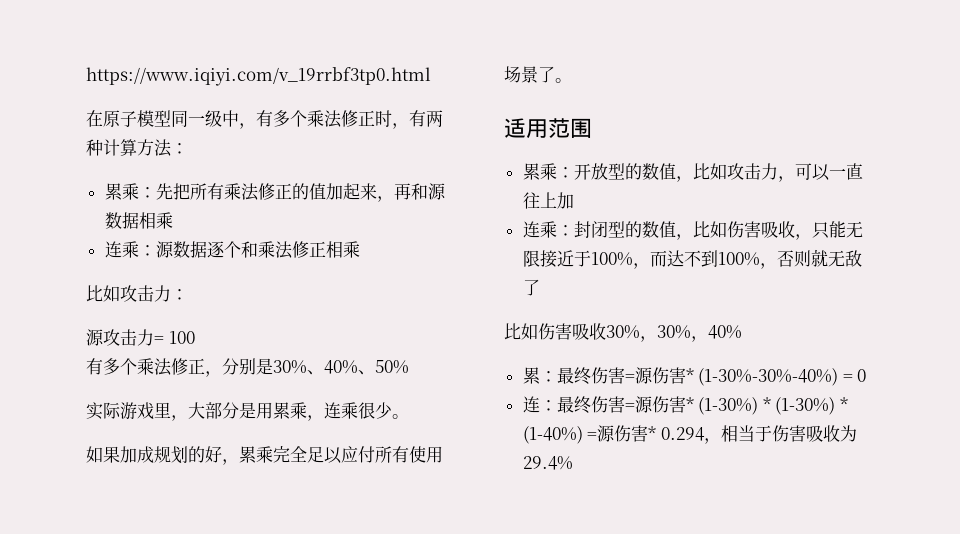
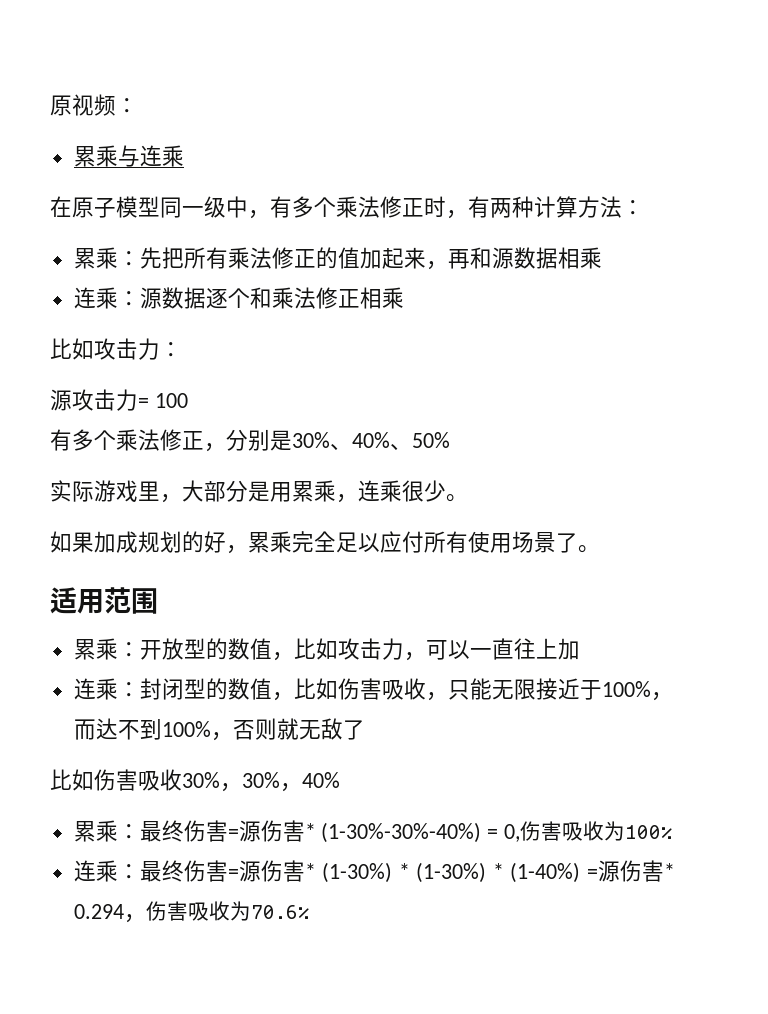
[86,67,431,86] https://www.iqiyi.com/v_19rrbf3tp0.html -> [50,94,138,116] [73,145,184,167] 原视频： // 累乘与连乘
(540, 375) none -> [95,820,118,842] 乘
[857,369,867,382] [522,396,540,413] 0 // 连 -> [504,821,673,842] [73,860,118,882] 0,伤害吸收为100% // 连乘
[720,425,857,442] [522,456,573,470] 相当于伤害吸收为29.4% -> [145,901,309,921] 伤害吸收为70.6%

